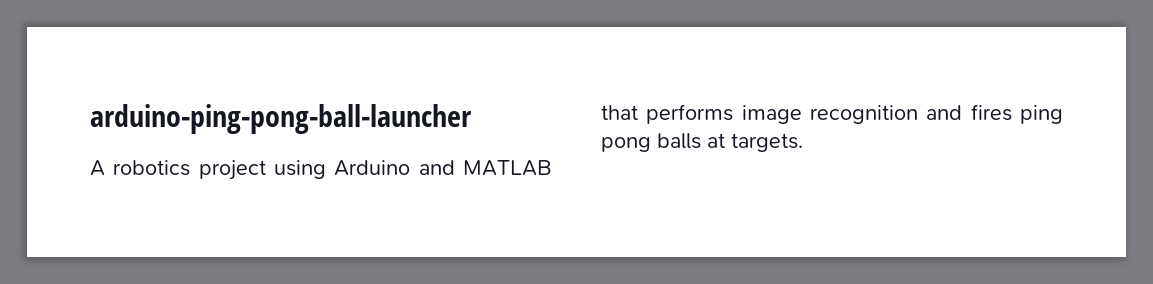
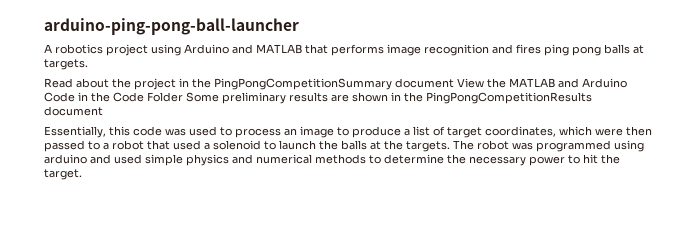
(803, 142) none -> [44,78,627,90] [44,92,592,104] [44,106,103,116] [44,126,652,138] [44,140,644,152] [44,154,620,166] [44,169,82,180] // Read about the project in the PingPongCompetitionSummary document View the MATLAB and Arduino Code in the Code Folder Some preliminary results are shown in the PingPongCompetitionResults document // Essentially, this code was used to process an image to produce a list of target coordinates, which were then passed to a robot that used a solenoid to launch the balls at the targets. The robot was programmed using arduino and used simple physics and numerical methods to determine the necessary power to hit the target.

